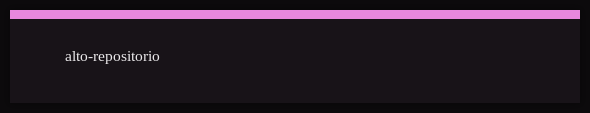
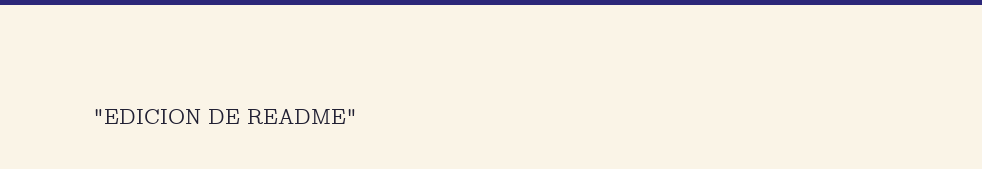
[65,51,160,64] alto-repositorio -> [93,109,357,124] "EDICION DE README"

